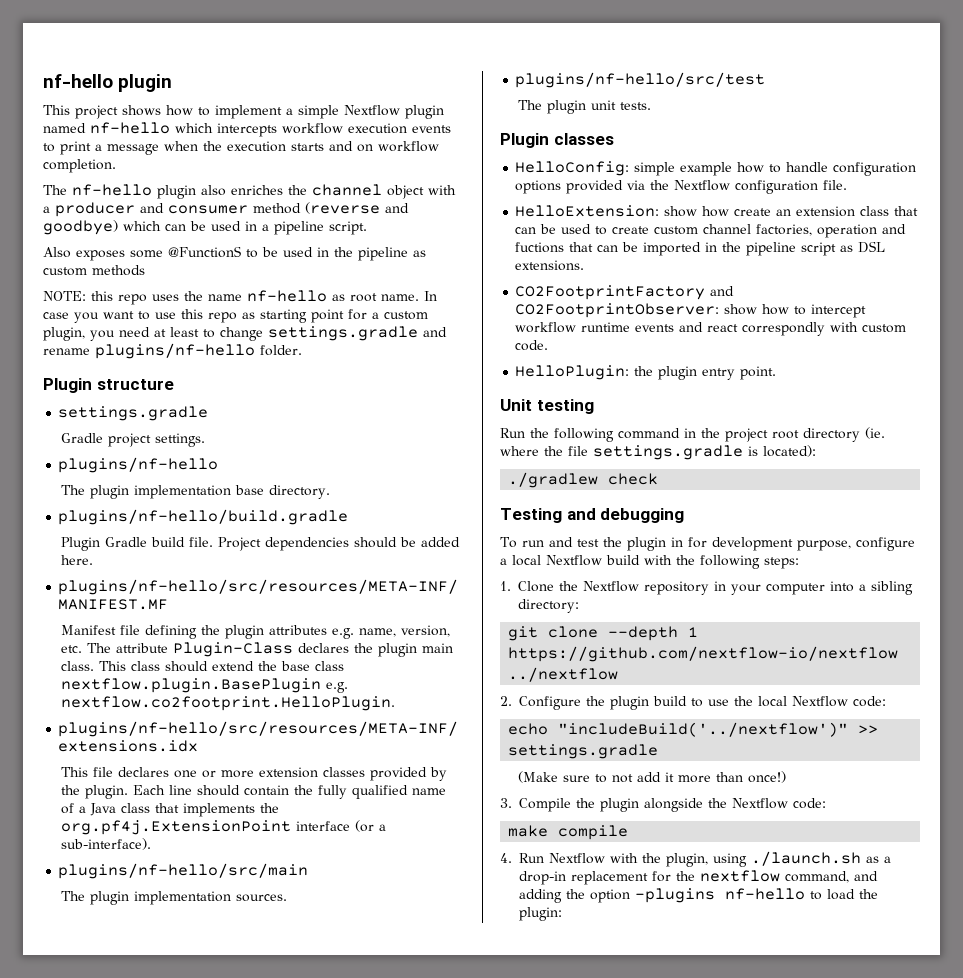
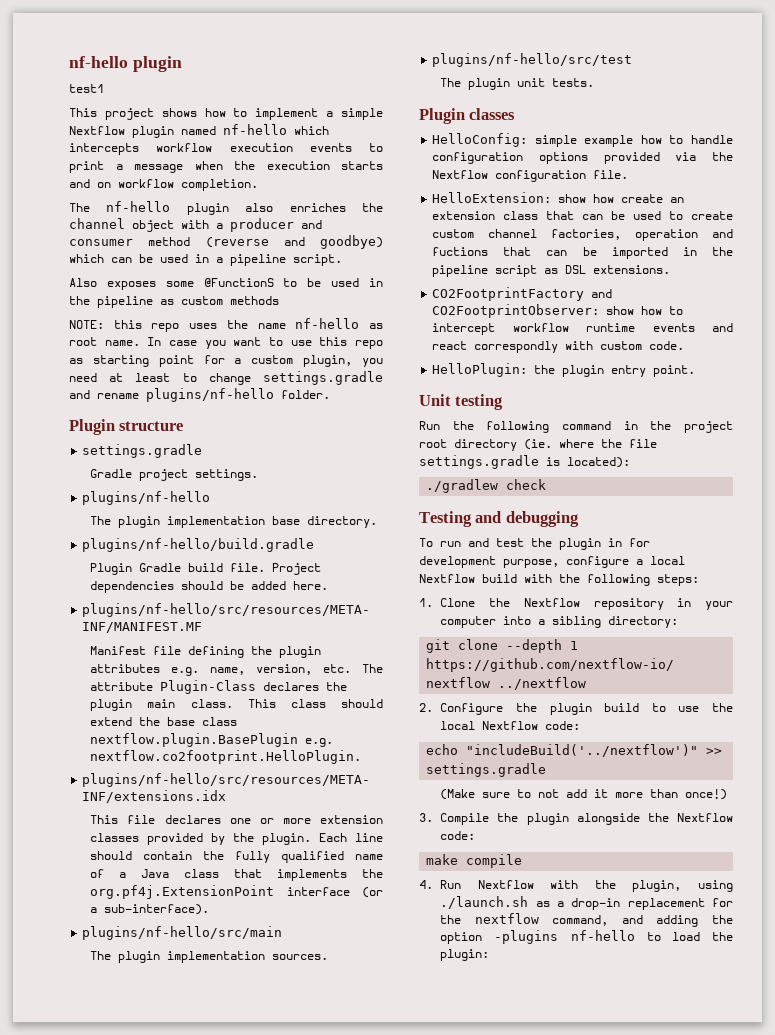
[43,74,173,92] nf-hello plugin -> [69,56,182,72] [69,84,104,93] nf-hello plugin // test1

